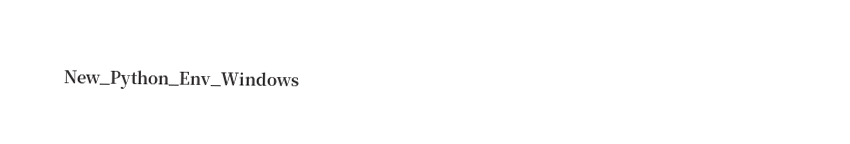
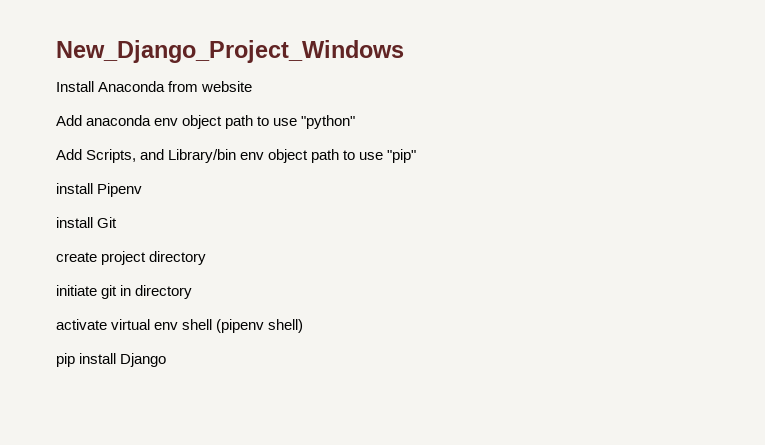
[63,69,299,92] New_Python_Env_Windows -> [56,40,404,63] [56,81,253,92] [56,115,356,129] [56,149,417,163] [56,183,143,197] [56,217,118,228] [56,251,207,265] [56,285,193,299] [56,319,304,333] [56,353,167,367] New_Django_Project_Windows // Install Anaconda from website // Add anaconda env object path to use "python" // Add Scripts, and Library/bin env object path to use "pip" // install Pipenv // install Git // create project directory // initiate git in directory // activate virtual env shell (pipenv shell) // pip install Django

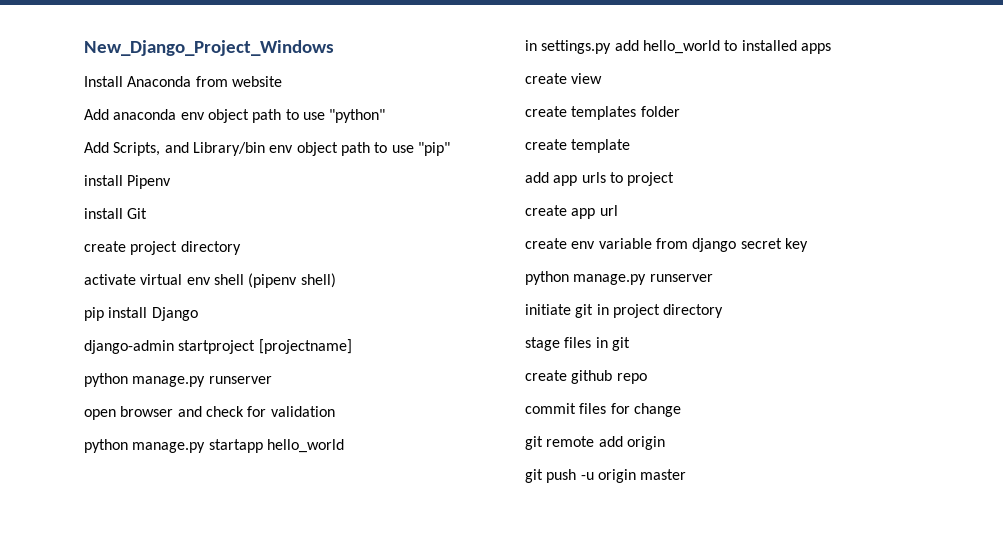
[56,285,193,299] // initiate git in directory -> (241, 248) none
(167, 360) none -> [84,339,352,354] [84,373,272,387] [84,406,335,420] [84,439,344,453] [525,40,831,54] [525,73,603,84] [525,106,680,120] [525,139,631,153] [525,172,675,186] [525,205,618,219] [525,238,808,252] [525,271,713,285] [525,304,724,318] [525,337,630,351] [525,370,647,384] [525,403,681,417] [525,436,665,450] [525,469,687,483] // django-admin startproject [projectname] // python manage.py runserver // open browser and check for validation // python manage.py startapp hello_world // in settings.py add hello_world to installed apps // create view // create templates folder // create template // add app urls to project // create app url // create env variable from django secret key // python manage.py runserver // initiate git in project directory // stage files in git // create github repo // commit files for change // git remote add origin // git push -u origin master

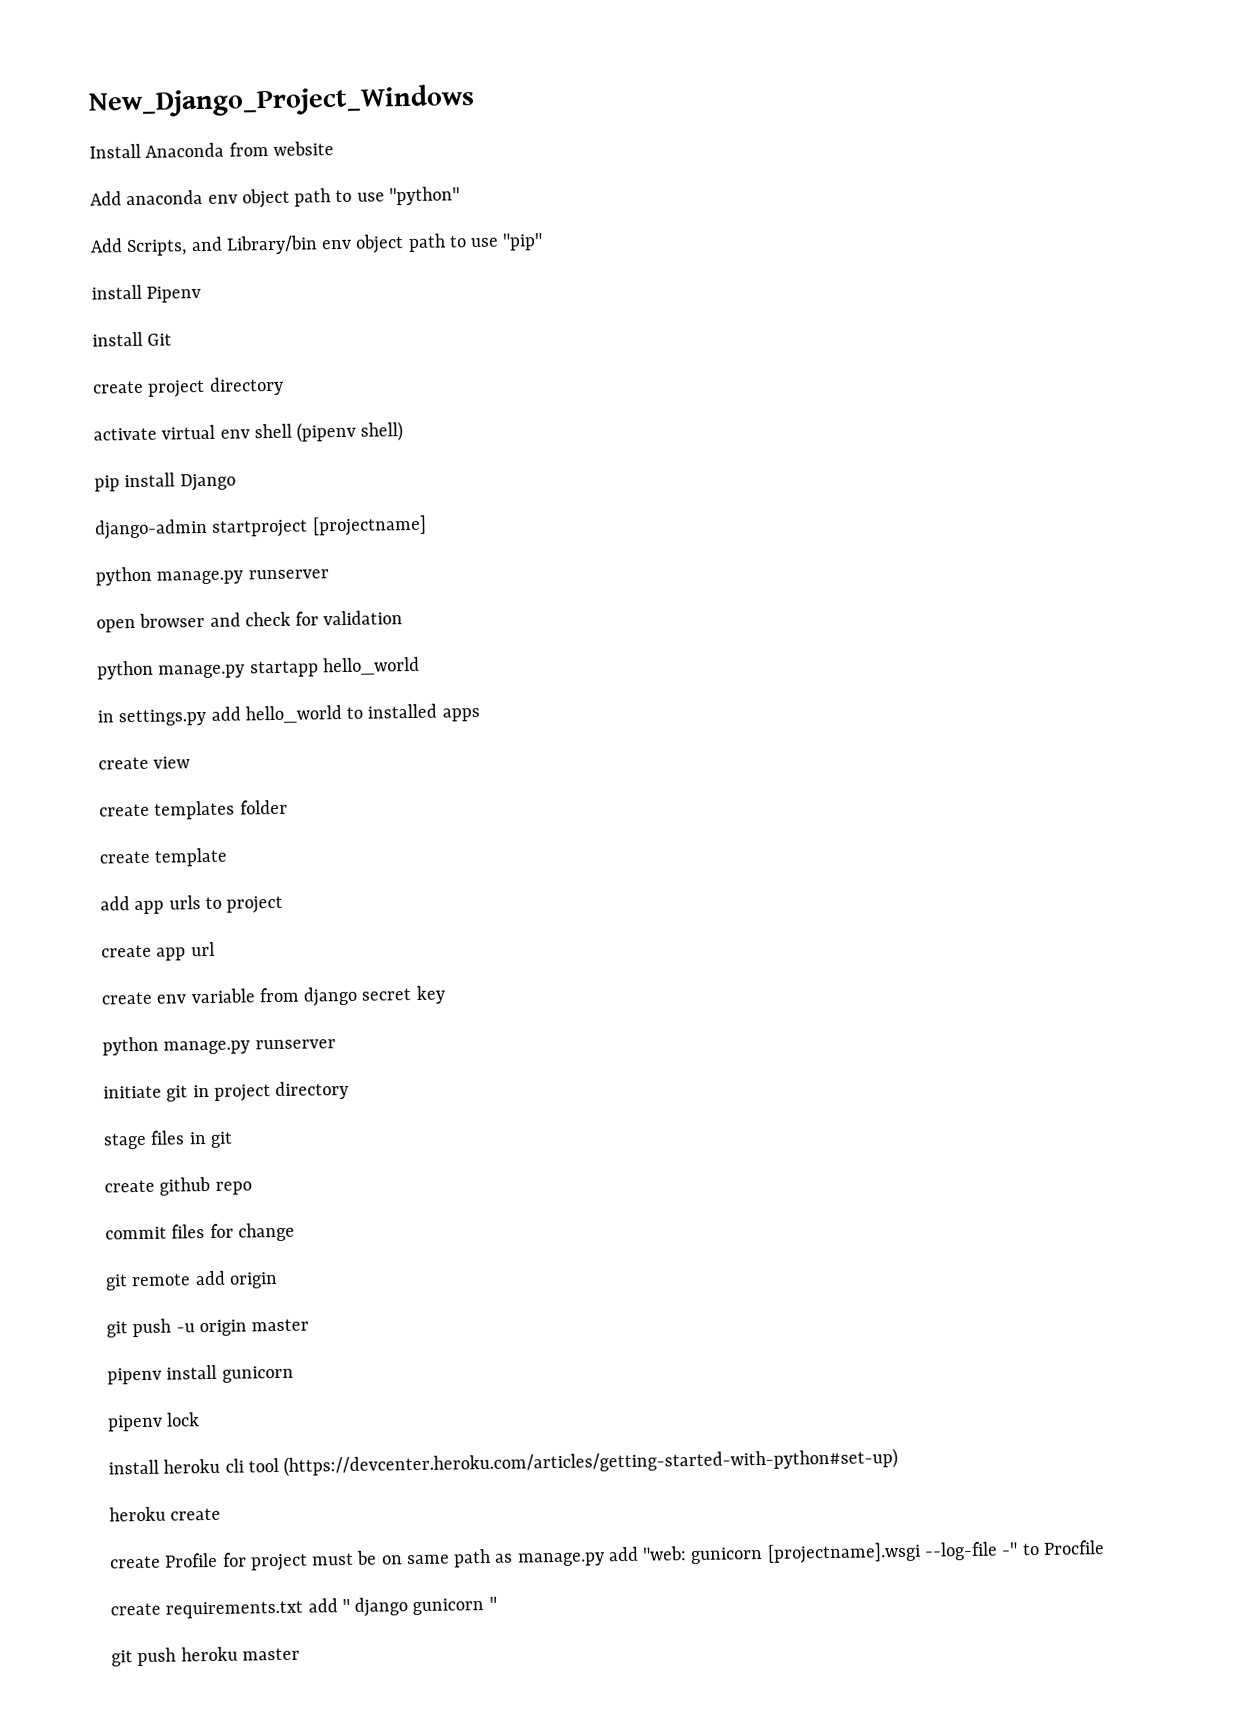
(687, 474) none -> [107,1364,294,1385] [107,1412,201,1432] [108,1448,899,1477] [109,1506,222,1522] [110,1540,1105,1572] [110,1596,497,1619] [111,1646,300,1667] // pipenv install gunicorn // pipenv lock // install heroku cli tool (https://devcenter.heroku.com/articles/getting-started-with-python#set-up) // heroku create // create Profile for project must be on same path as manage.py add "web: gunicorn [projectname].wsgi --log-file -" to Procfile // create requirements.txt add " django gunicorn " // git push heroku master

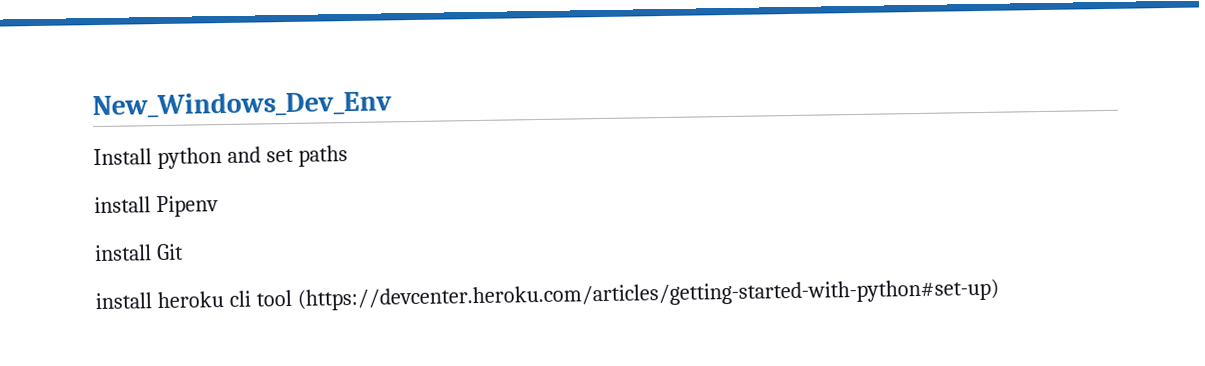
[88,84,475,118] New_Django_Project_Windows -> [92,90,392,119] New_Windows_Dev_Env
[145,141,334,158] [90,186,460,209] [90,233,544,257] [91,284,202,303] [92,331,173,347] [92,376,284,398] [93,421,404,443] [94,472,236,492] [94,514,427,540] [95,566,329,586] [96,610,404,633] [97,656,420,680] [97,703,480,727] [98,756,191,770] [99,799,288,820] [99,847,229,867] [100,895,284,915] [101,941,215,961] [101,985,446,1007] [102,1036,336,1056] [103,1080,350,1102] [103,1130,233,1150] [104,1176,252,1196] [105,1222,295,1242] [105,1270,278,1291] [106,1318,310,1338] [107,1364,294,1385] [107,1412,201,1432] Anaconda from website // Add anaconda env object path to use "python" // Add Scripts, and Library/bin env object path to use "pip" // install Pipenv // install Git // create project directory // activate virtual env shell (pipenv shell) // pip install Django // django-admin startproject [projectname] // python manage.py runserver // open browser and check for validation // python manage.py startapp hello_world // in settings.py add hello_world to installed apps // create view // create templates folder // create template // add app urls to project // create app url // create env variable from django secret key // python manage.py runserver // initiate git in project directory // stage files in git // create github repo // commit files for change // git remote add origin // git push -u origin master // pipenv install gunicorn // pipenv lock -> [156,145,348,170] [94,195,219,218] [94,243,184,262] python and set paths // install Pipenv // install Git
[109,1506,222,1522] [110,1540,1105,1572] [110,1596,497,1619] [111,1646,300,1667] // heroku create // create Profile for project must be on same path as manage.py add "web: gunicorn [projectname].wsgi --log-file -" to Procfile // create requirements.txt add " django gunicorn " // git push heroku master -> (999, 294) none

